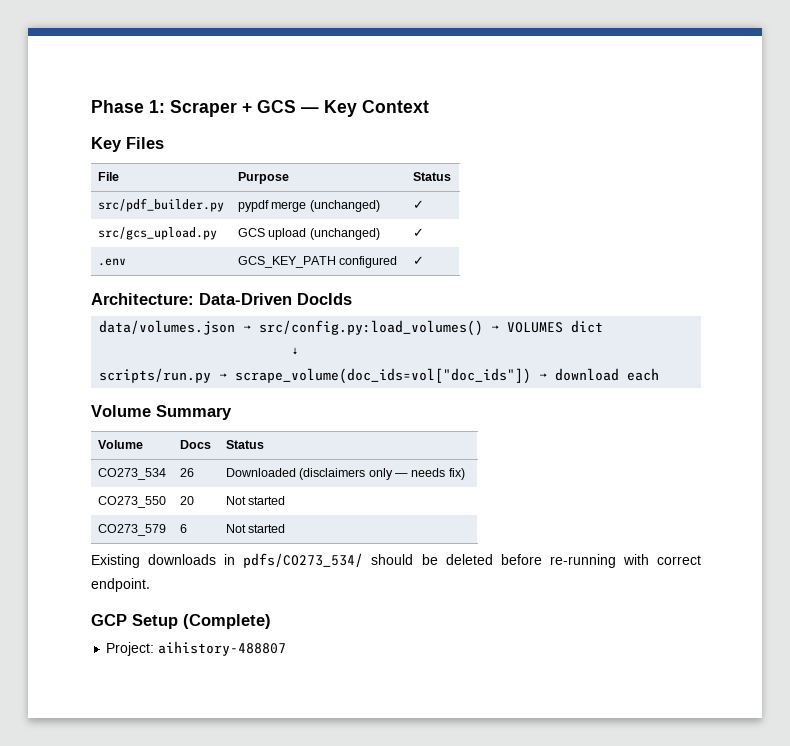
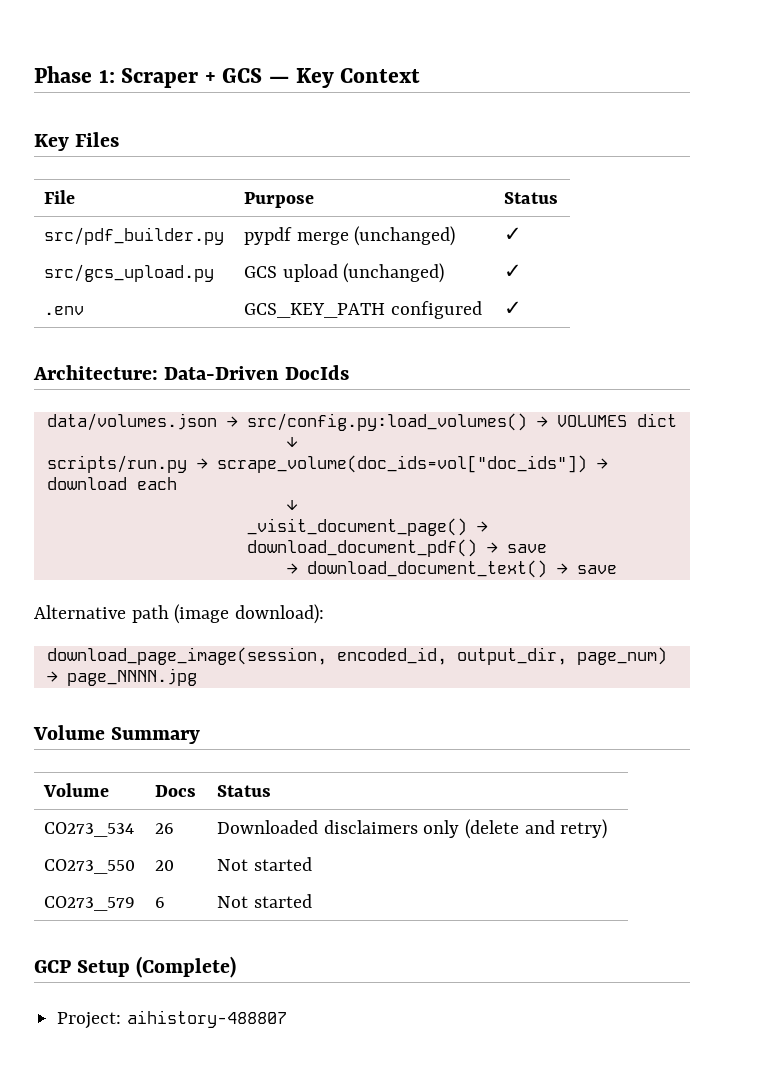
(660, 374) none -> [285,500,298,511] [246,518,488,536] [246,539,547,557] [286,560,617,578] [34,604,325,624] [46,647,667,665] [46,668,197,686] // ↓ // _visit_document_page() → download_document_pdf() → save // → download_document_text() → save // Alternative path (image download): // download_page_image(session, encoded_id, output_dir, page_num) → page_NNNN.jpg
[299,468,465,480] (disclaimers only — needs fix) -> [323,819,608,839] disclaimers only (delete and retry)
[91,553,702,568] [91,578,150,592] // Existing downloads in pdfs/CO273_534/ should be deleted before re-running with correct endpoint. -> (312, 901) none

